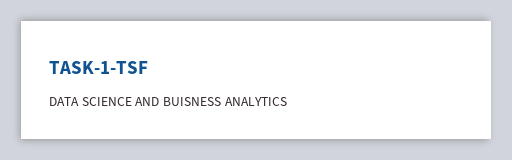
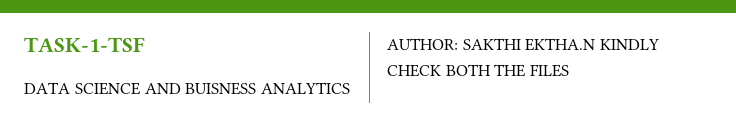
(287, 101) none -> [387,38,659,51] [387,64,569,77] AUTHOR: SAKTHI EKTHA.N KINDLY CHECK BOTH THE FILES

